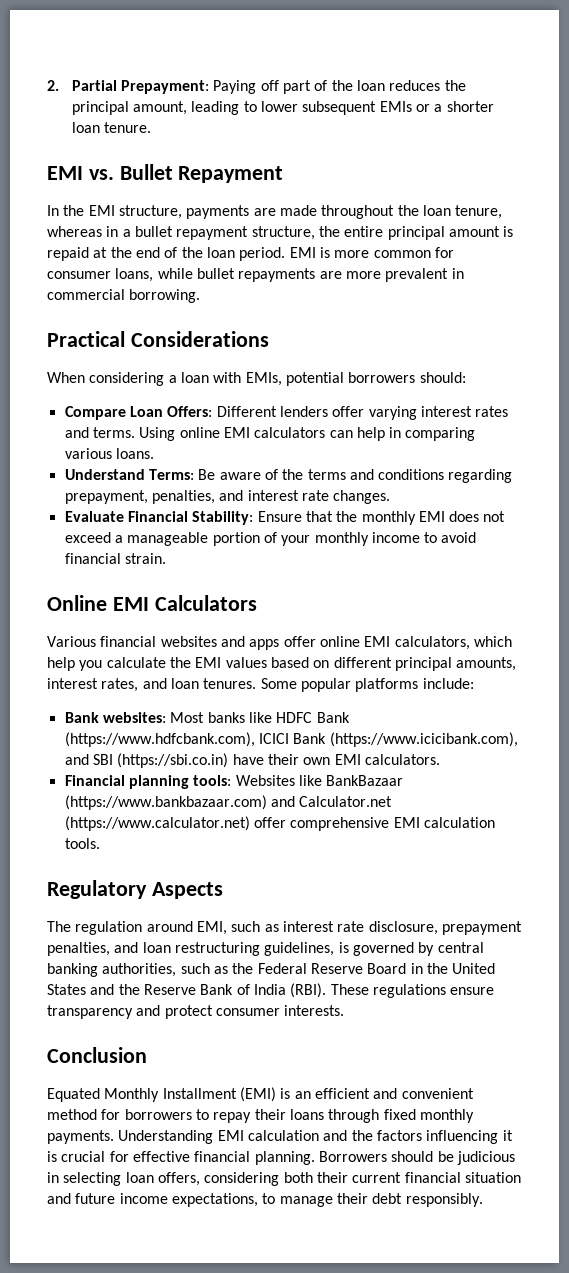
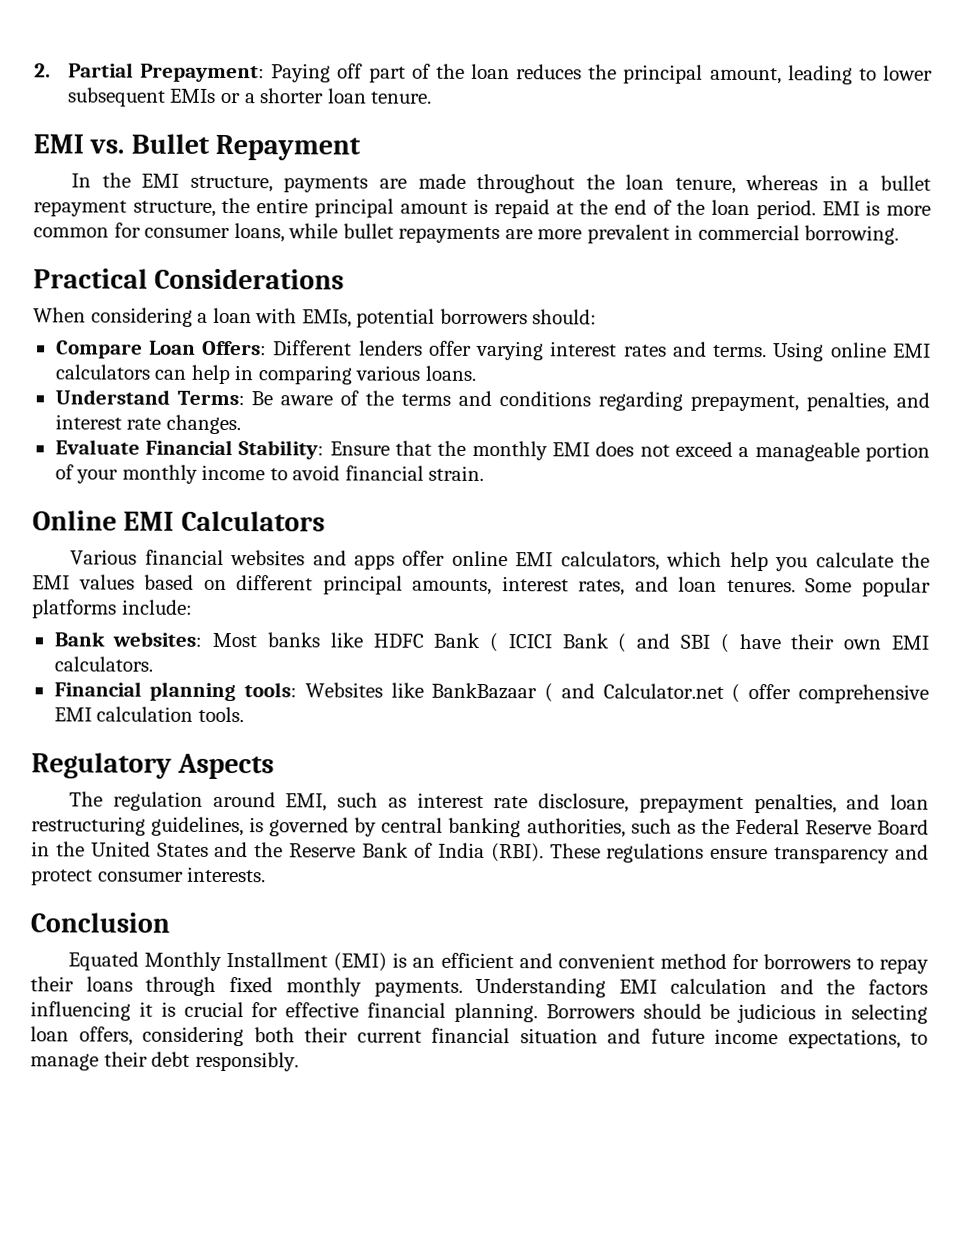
[64,732,255,747] (https://www.hdfcbank.com), -> [489,633,499,653] (
[329,732,518,747] (https://www.icicibank.com), -> [617,633,627,653] (
[117,753,229,768] (https://sbi.co.in) -> [719,633,729,653] (
[64,795,267,810] (https://www.bankbazaar.com) -> [544,683,554,703] (
[64,816,250,831] (https://www.calculator.net) -> [731,683,741,703] (

